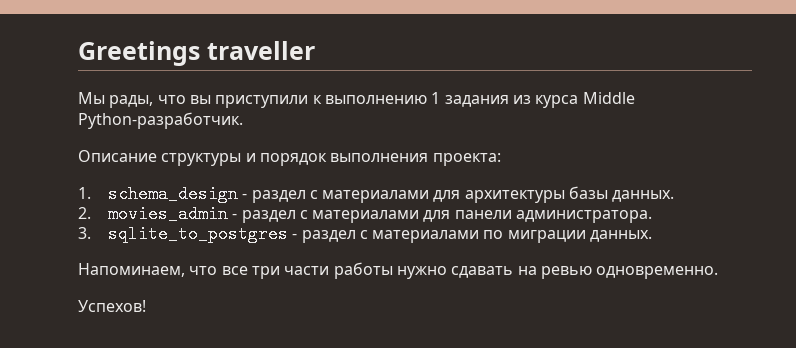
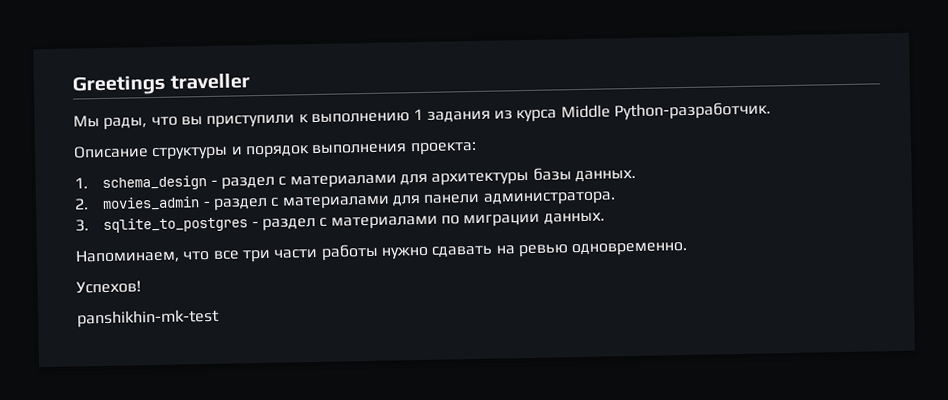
(146, 306) none -> [77,308,220,328] // panshikhin-mk-test

